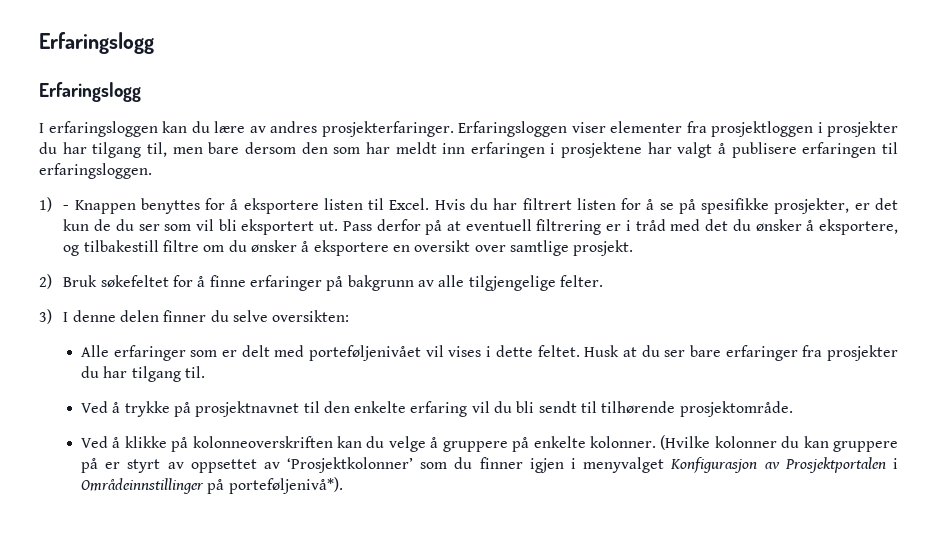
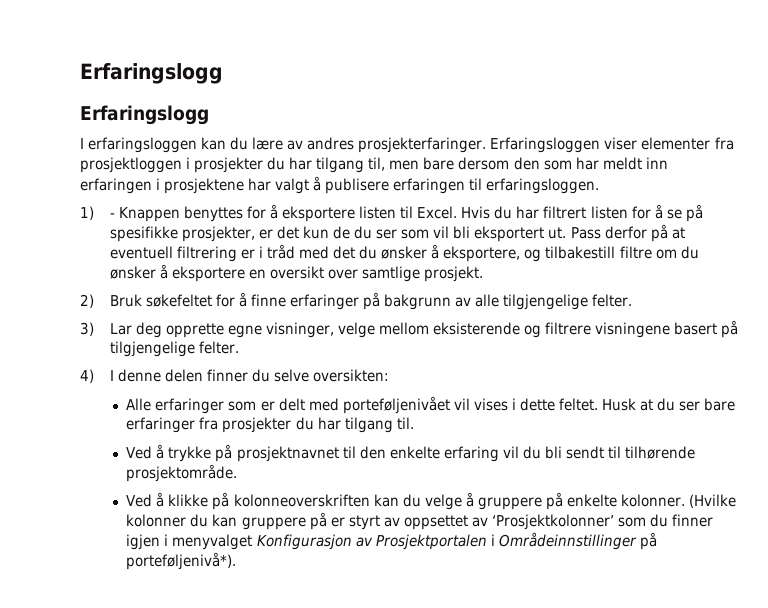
(52, 316) none -> [109,320,739,338] [109,341,239,357] [80,369,94,383] Lar deg opprette egne visninger, velge mellom eksisterende og filtrere visningene basert på tilgjengelige felter. // 4)

